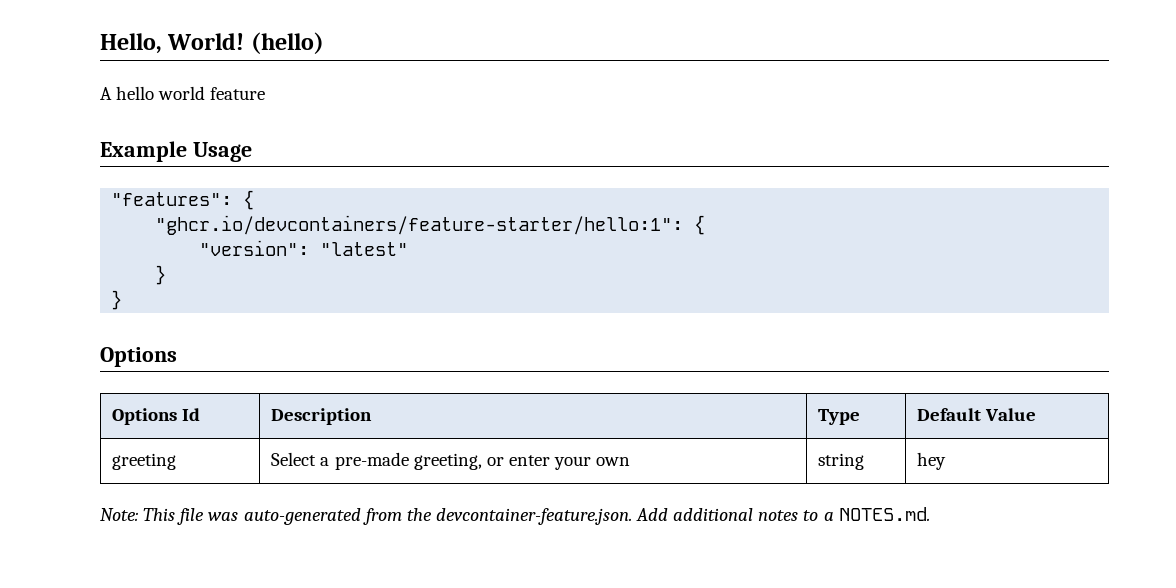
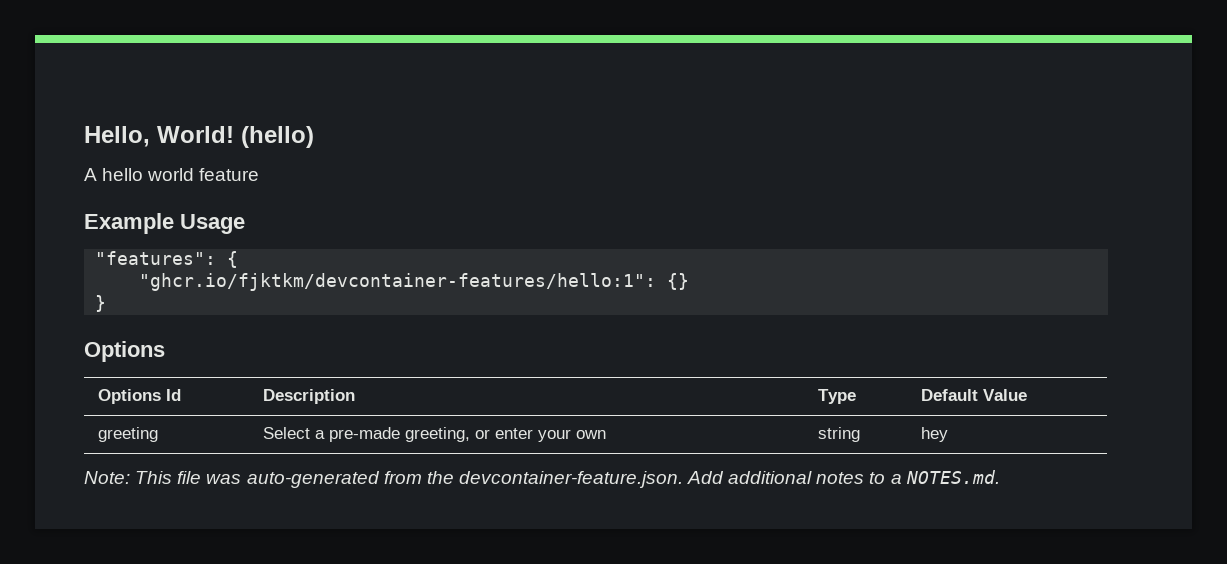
[155,215,706,235] [199,240,409,256] [155,265,167,285] "ghcr.io/devcontainers/feature-starter/hello:1": { // "version": "latest" // } -> [139,273,690,291] "ghcr.io/fjktkm/devcontainer-features/hello:1": {}

